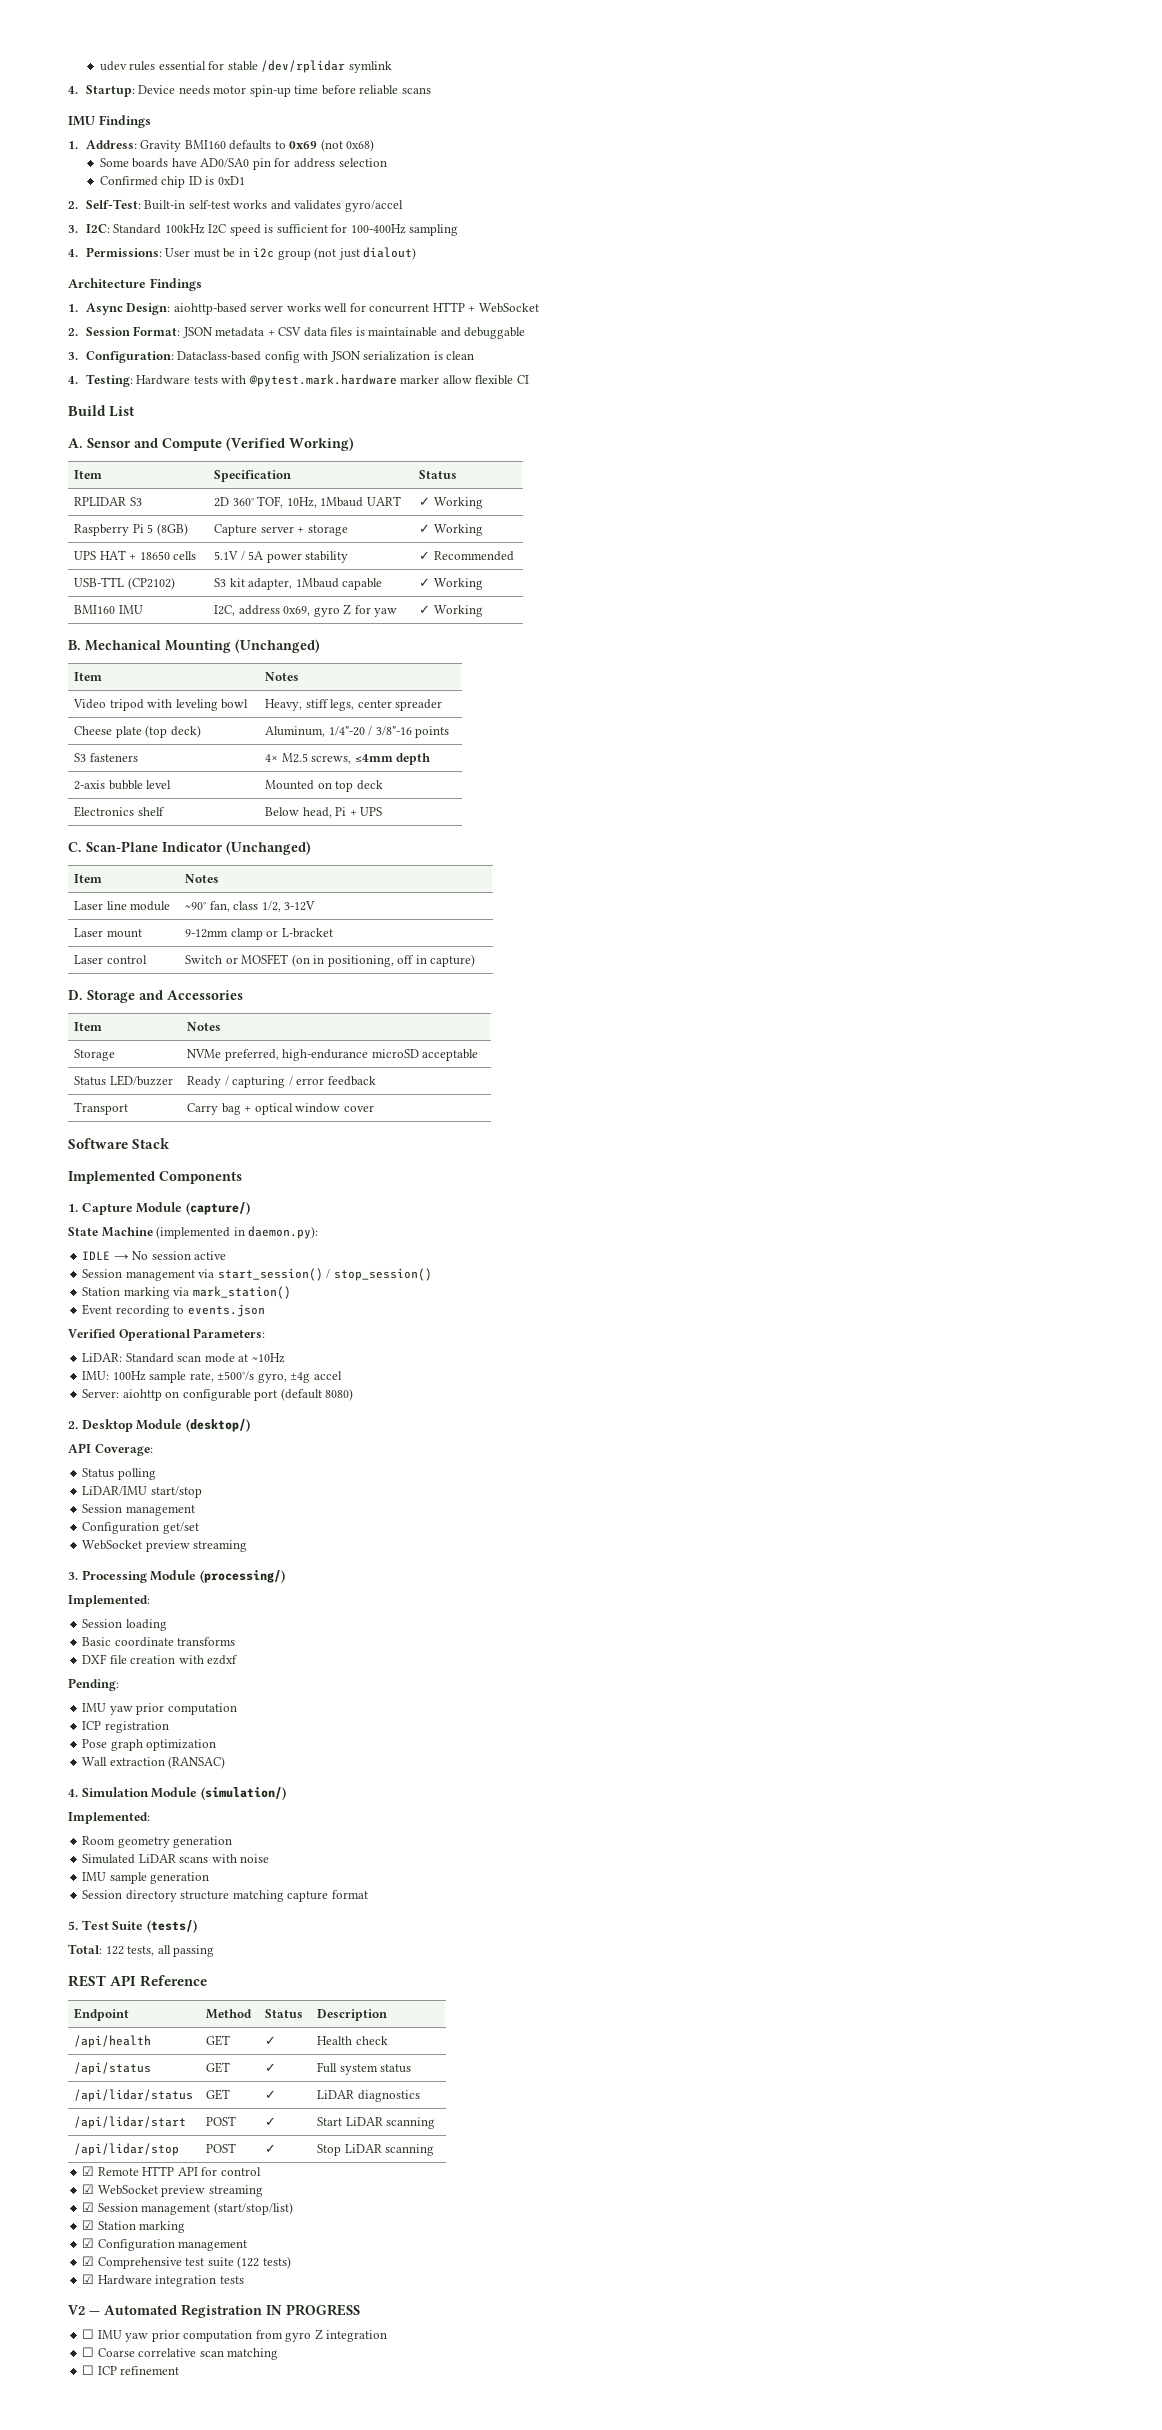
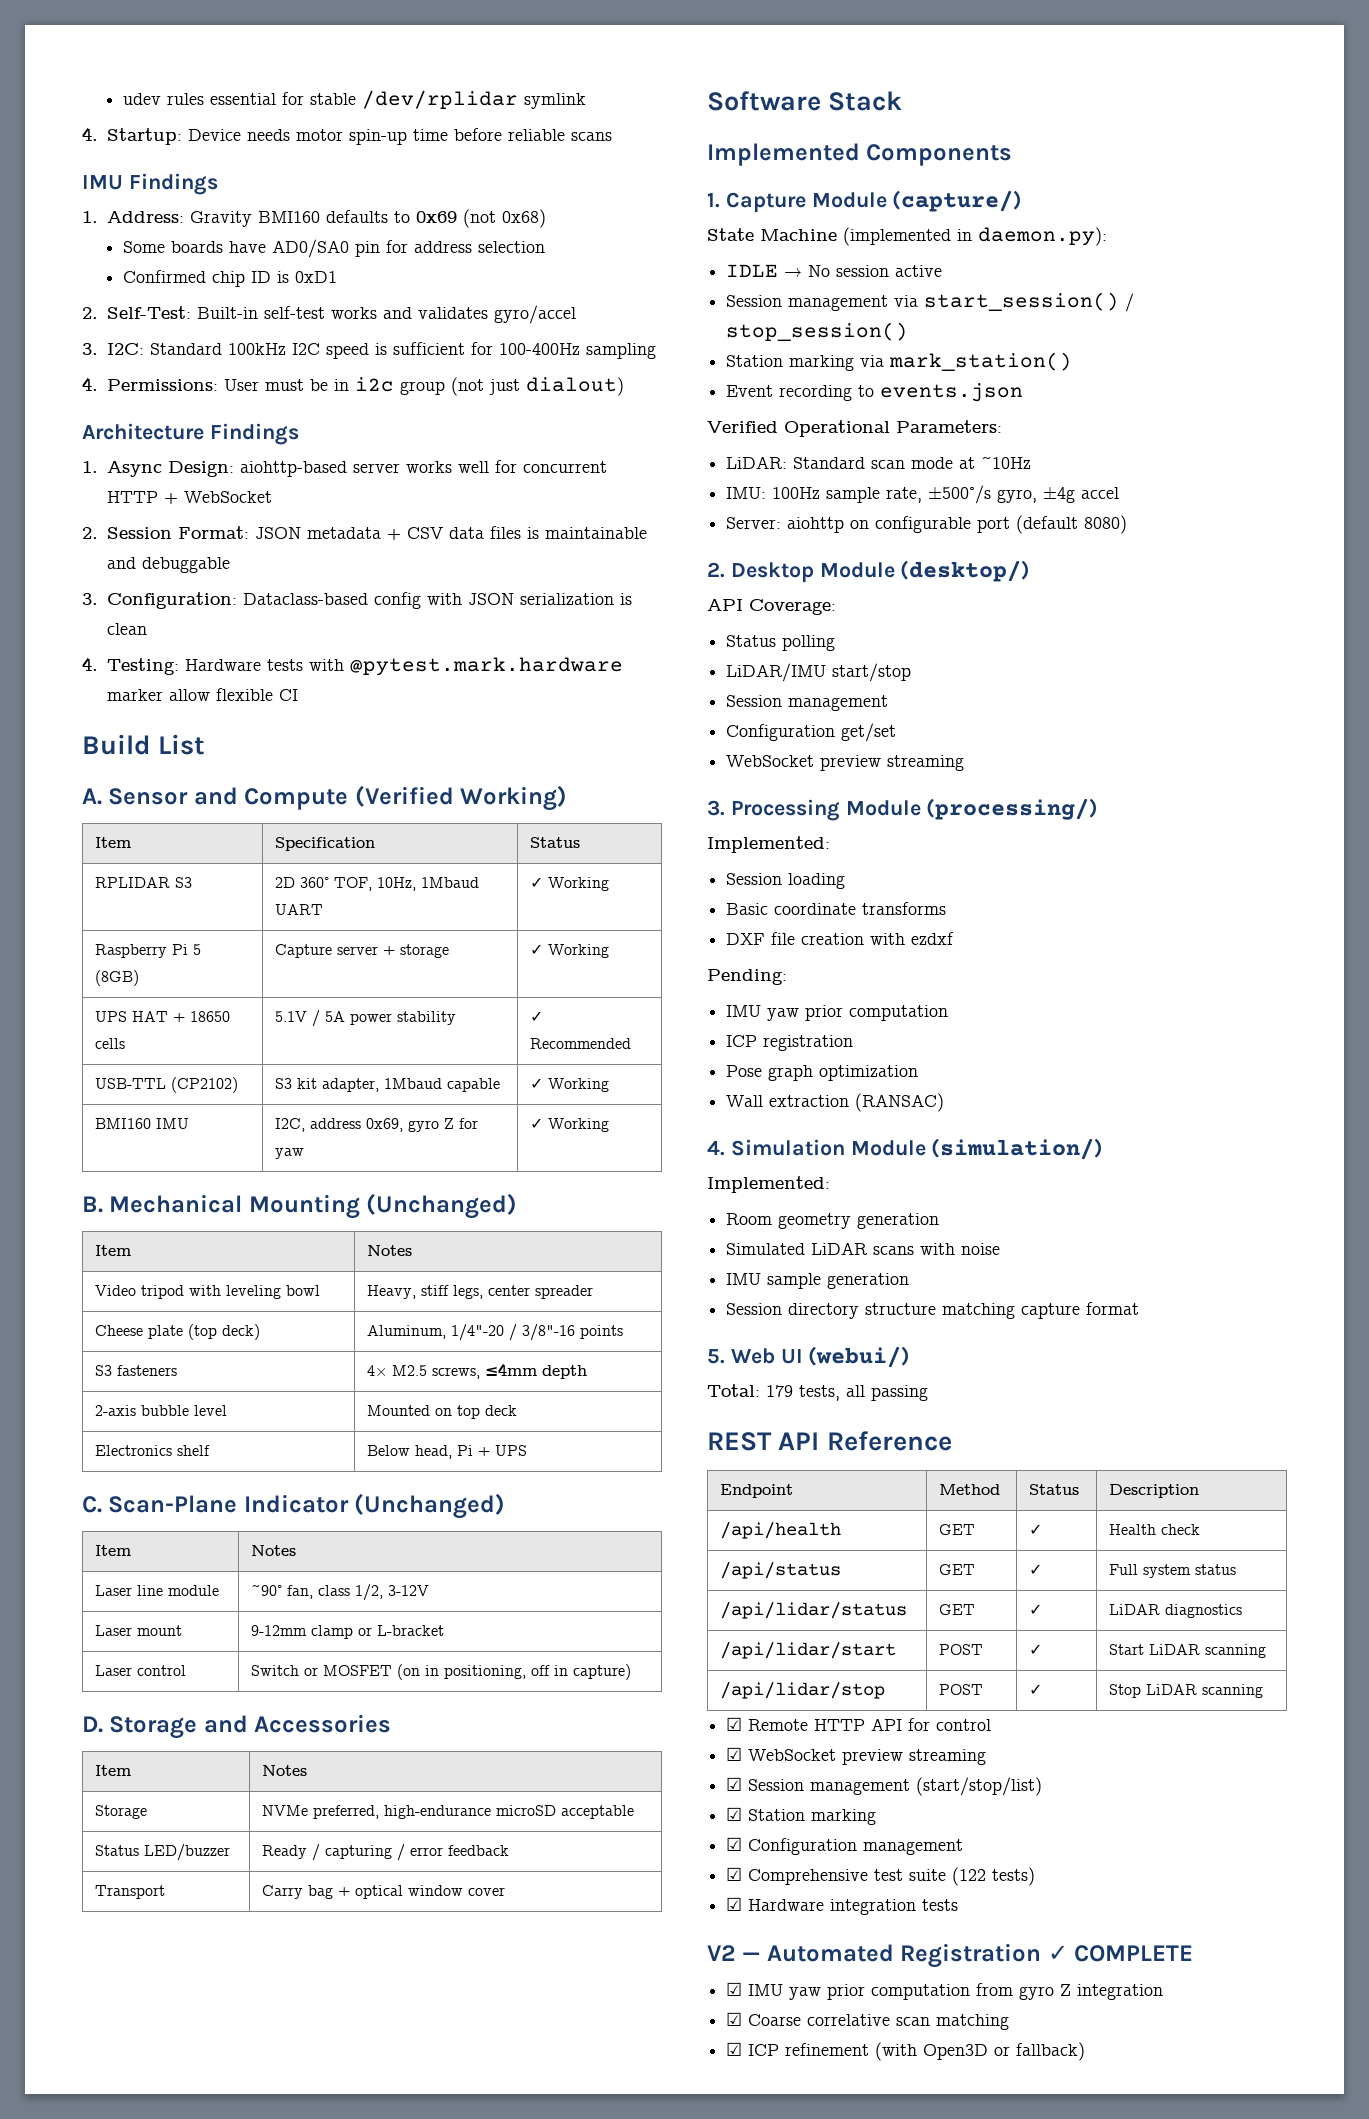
[81,1920,197,1933] Test Suite (tests/) -> [730,1346,911,1368] Web UI (webui/)
[105,1946,124,1955] 122 -> [766,1385,793,1397] 179
[266,2304,360,2316] [82,2329,95,2339] IN PROGRESS // ☐ -> [1047,1945,1194,1962] [726,1982,743,1996] ✓ COMPLETE // ☑
[82,2347,95,2357] ☐ -> [726,2012,743,2026] ☑
[82,2365,95,2375] ☐ -> [726,2042,743,2056] ☑
(180, 2370) none -> [875,2042,1086,2061] (with Open3D or fallback)

